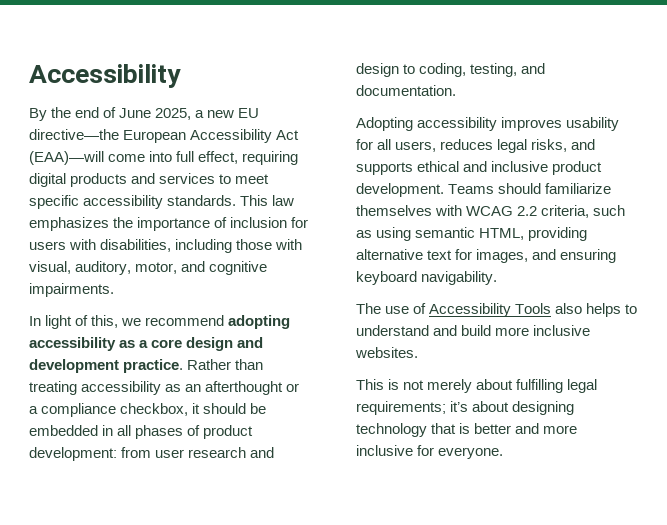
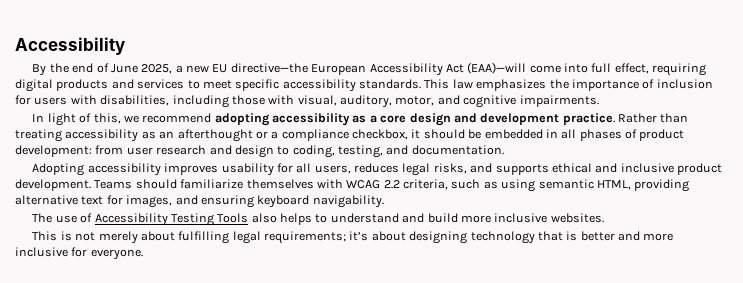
(512, 310) none -> [170,213,214,226] Testing

